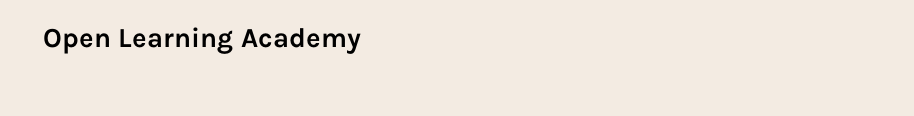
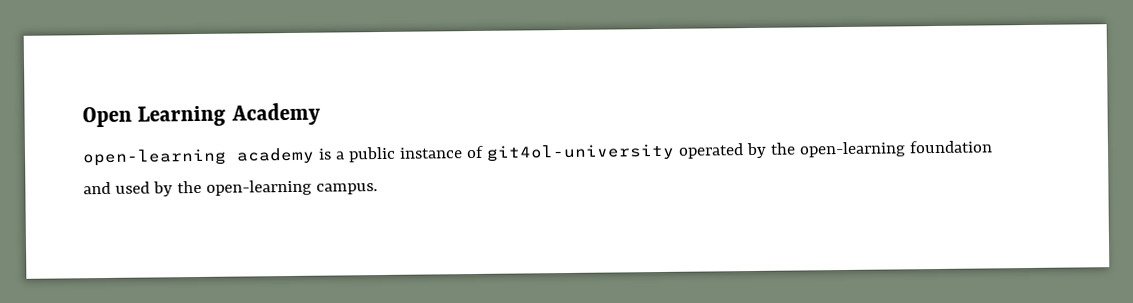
(361, 41) none -> [82,140,993,167] [83,179,378,197] // open-learning academy is a public instance of git4ol-university operated by the open-learning foundation and used by the open-learning campus.

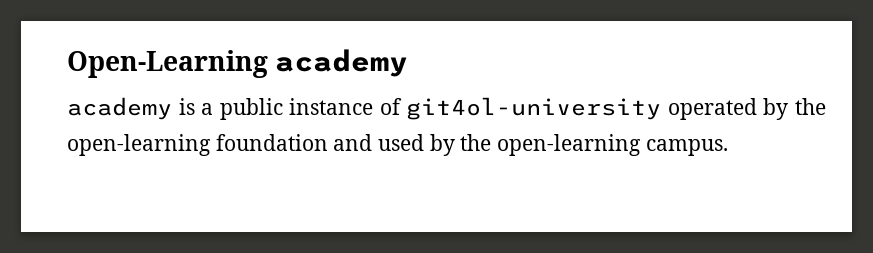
[82,102,321,128] [82,148,227,167] Open Learning Academy // open-learning -> [67,49,409,78] Open-Learning academy //

